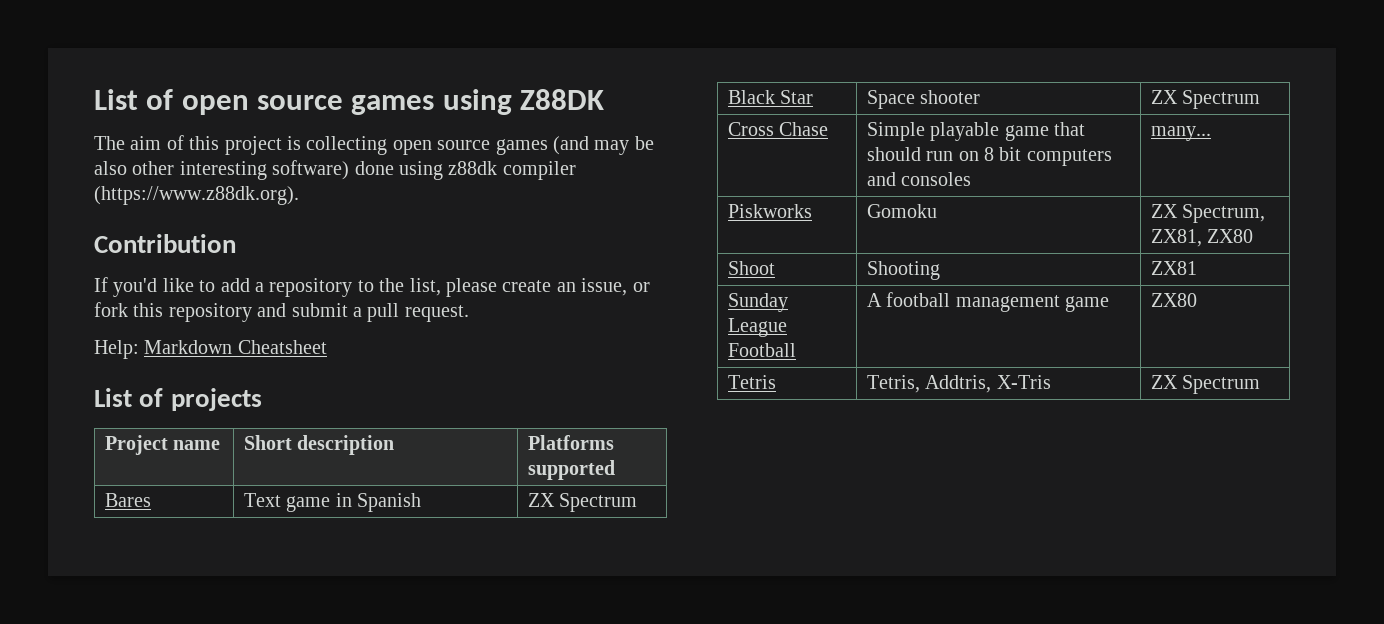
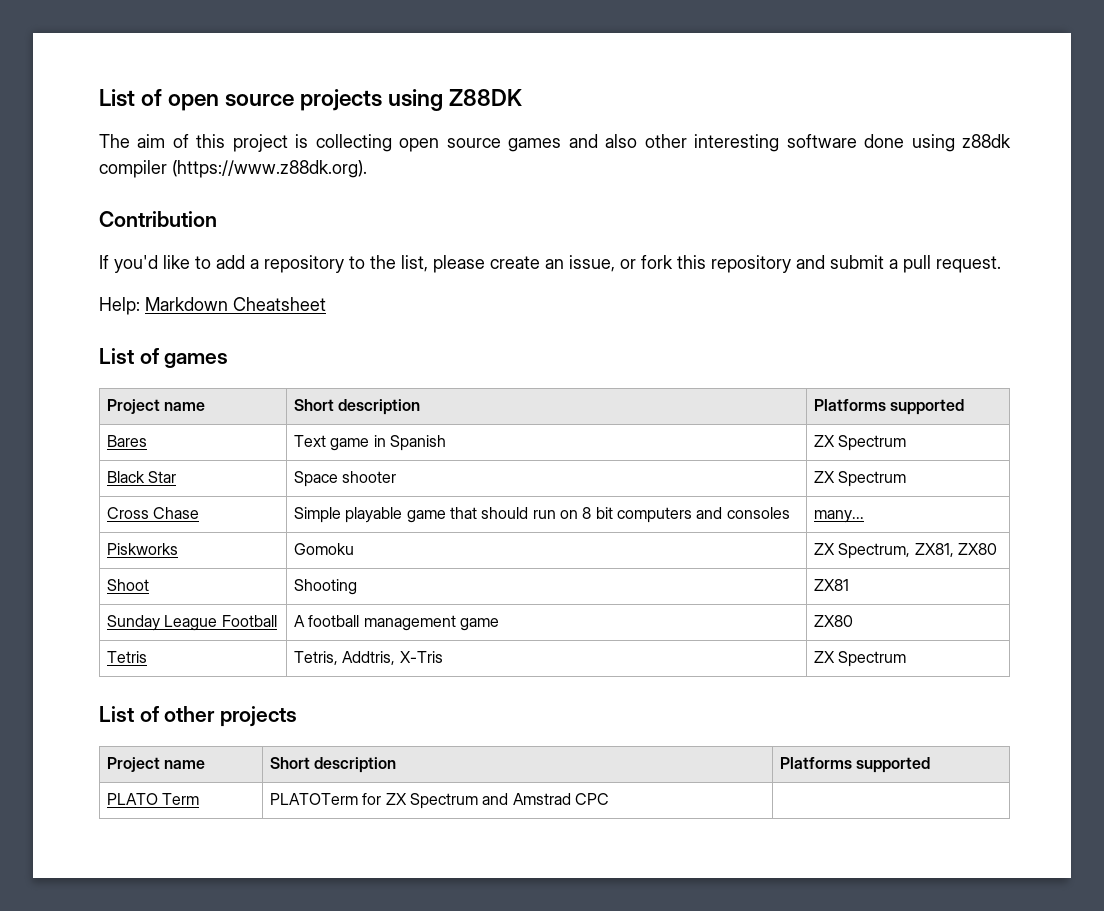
[351,95,435,115] games -> [300,89,383,111] projects
[553,136,654,155] (and may be -> [568,134,598,148] and
[272,160,350,180] software) -> [786,134,857,148] software
[170,388,262,411] projects -> [164,353,229,368] games
(1261, 384) none -> [99,706,298,727] [107,757,206,772] [270,757,397,773] [780,757,931,773] [107,793,200,805] [270,793,609,809] // List of other projects // Project name | Short description | Platforms supported // PLATO Term | PLATOTerm for ZX Spectrum and Amstrad CPC |

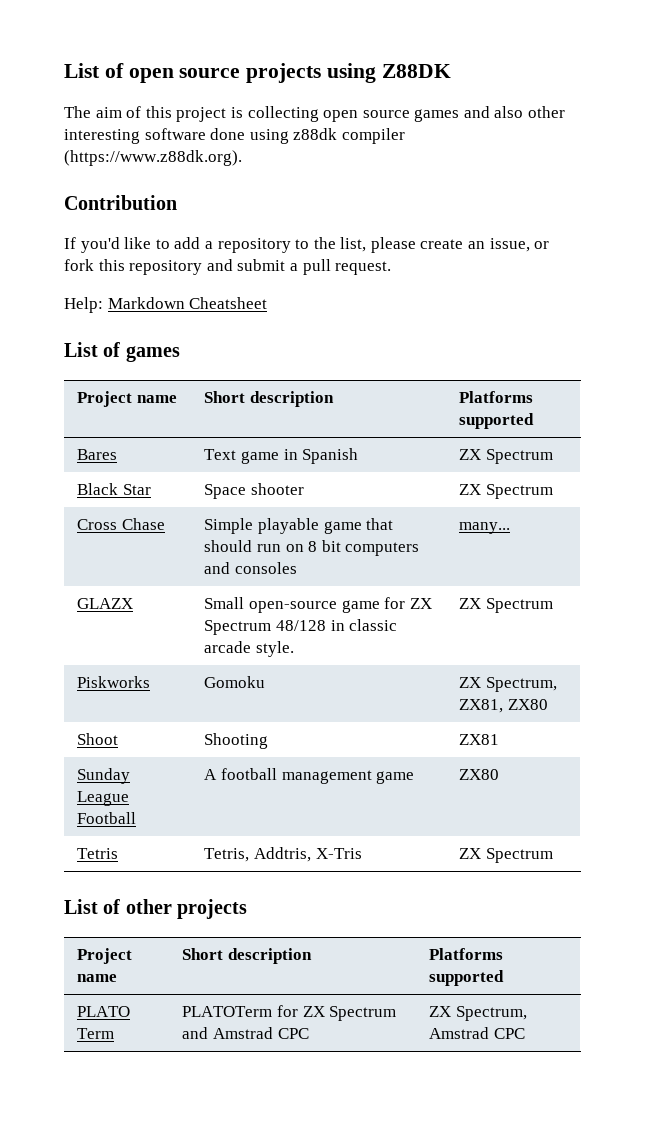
(865, 516) none -> [77,598,134,609] [204,597,432,613] [204,619,398,635] [204,641,294,657] [459,598,553,613] // GLAZX | Small open-source game for ZX Spectrum 48/128 in classic arcade style. | ZX Spectrum
(609, 799) none -> [429,1006,527,1021] [429,1027,525,1039] ZX Spectrum, Amstrad CPC

